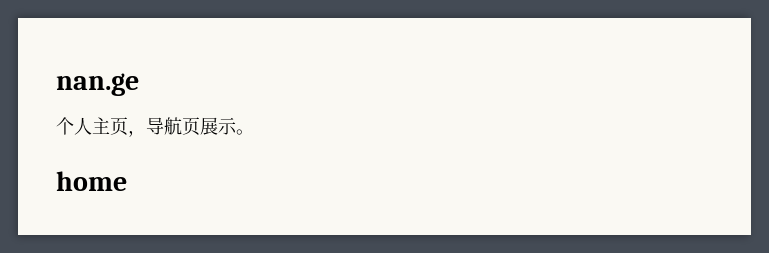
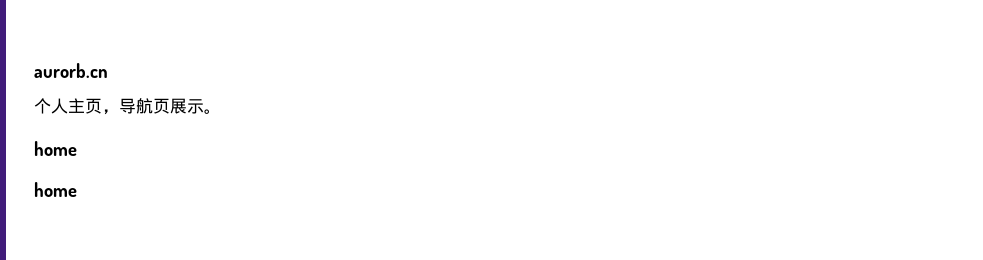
[56,73,139,96] nan.ge -> [34,63,108,78] aurorb.cn
(127, 181) none -> [34,182,77,197] // home

